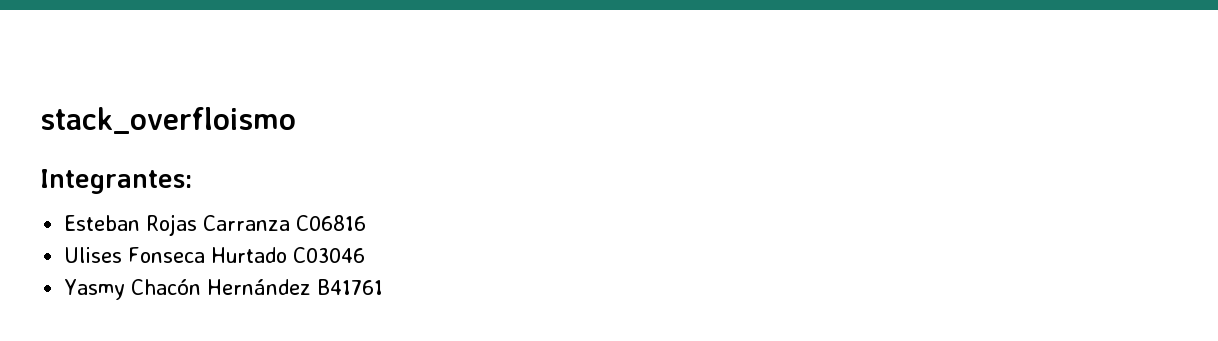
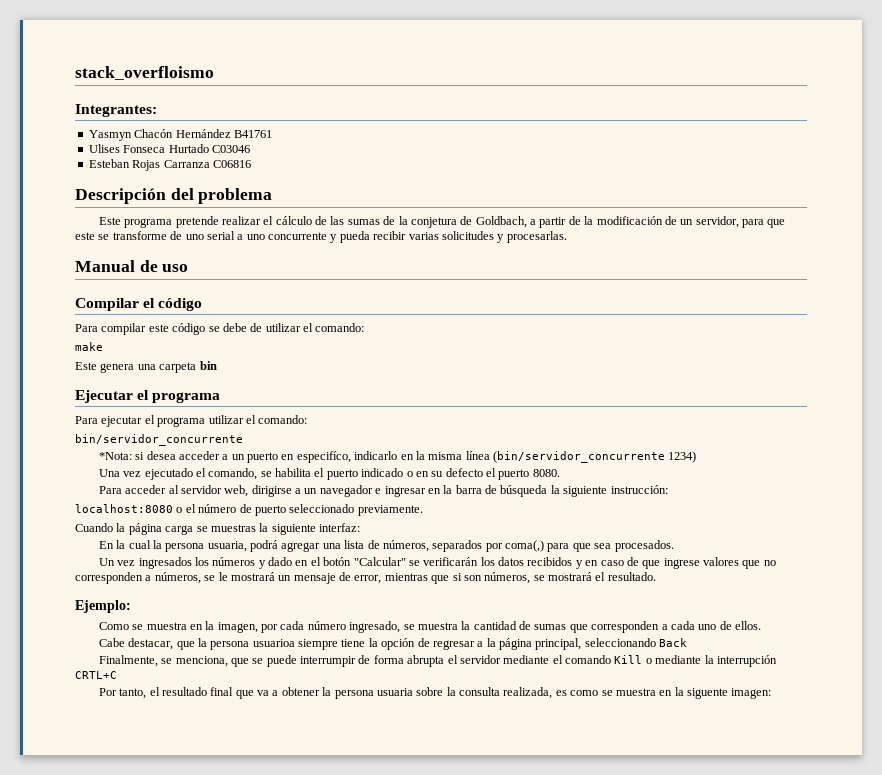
[64,214,367,236] [64,247,366,263] [64,279,384,300] Esteban Rojas Carranza C06816 // Ulises Fonseca Hurtado C03046 // Yasmy Chacón Hernández B41761 -> [88,129,272,141] [88,144,250,153] [88,159,251,171] [75,188,273,204] [98,216,786,228] [75,231,567,243] [75,260,189,272] [75,298,203,311] [75,323,365,335] [75,342,103,351] [75,361,217,373] [75,390,221,403] [75,415,308,427] [75,434,243,446] [98,451,697,463] [98,468,560,480] [98,485,668,497] [75,504,423,516] [75,523,360,535] [98,540,674,552] [98,557,776,569] [75,572,656,584] [75,600,131,613] [98,621,762,633] [98,638,688,650] [98,655,777,667] [75,671,117,679] [98,687,772,699] Yasmyn Chacón Hernández B41761 // Ulises Fonseca Hurtado C03046 // Esteban Rojas Carranza C06816 // Descripción del problema // Este programa pretende realizar el cálculo de las sumas de la conjetura de Goldbach, a partir de la modificación de un servidor, para que este se transforme de uno serial a uno concurrente y pueda recibir varias solicitudes y procesarlas. // Manual de uso // Compilar el código // Para compilar este código se debe de utilizar el comando: // make // Este genera una carpeta bin // Ejecutar el programa // Para ejecutar el programa utilizar el comando: // bin/servidor_concurrente // *Nota: si desea acceder a un puerto en especifíco, indicarlo en la misma línea (bin/servidor_concurrente 1234) // Una vez ejecutado el comando, se habilita el puerto indicado o en su defecto el puerto 8080. // Para acceder al servidor web, dirigirse a un navegador e ingresar en la barra de búsqueda la siguiente instrucción: // localhost:8080 o el número de puerto seleccionado previamente. // Cuando la página carga se muestras la siguiente interfaz: // En la cual la persona usuaria, podrá agregar una lista de números, separados por coma(,) para que sea procesados. // Un vez ingresados los números y dado en el botón "Calcular" se verificarán los datos recibidos y en caso de que ingrese valores que no corresponden a números, se le mostrará un mensaje de error, mientras que si son números, se mostrará el resultado. // Ejemplo: // Como se muestra en la imagen, por cada número ingresado, se muestra la cantidad de sumas que corresponden a cada uno de ellos. // Cabe destacar, que la persona usuarioa siempre tiene la opción de regresar a la página principal, seleccionando Back // Finalmente, se menciona, que se puede interrumpir de forma abrupta el servidor mediante el comando Kill o mediante la interrupción CRTL+C // Por tanto, el resultado final que va a obtener la persona usuaria sobre la consulta realizada, es como se muestra en la siguente imagen:

